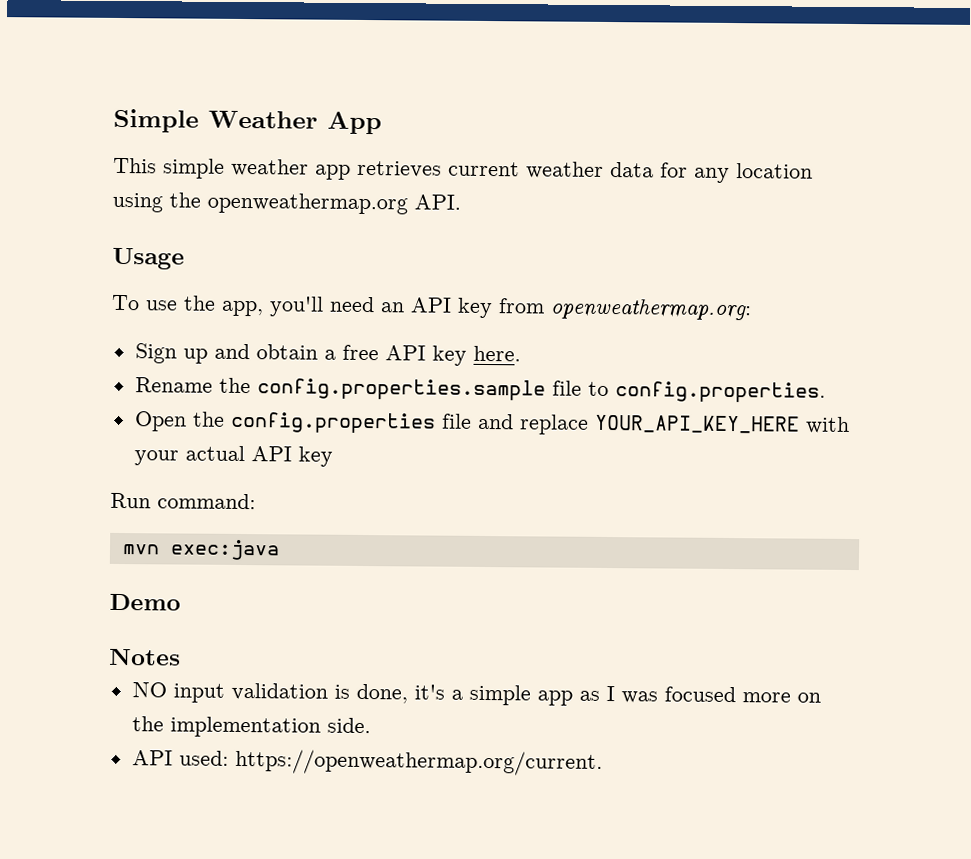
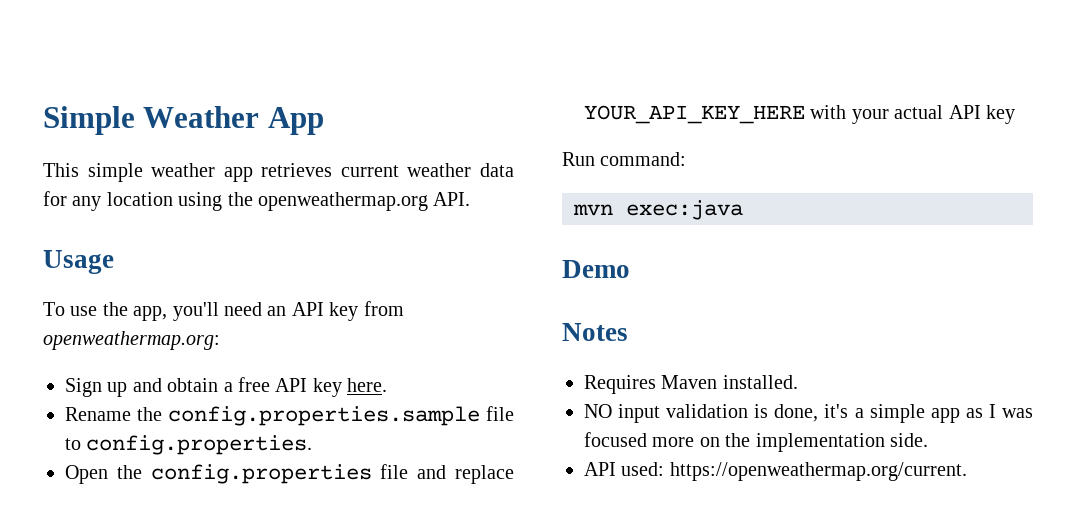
(181, 656) none -> [584,375,798,394] // Requires Maven installed.

